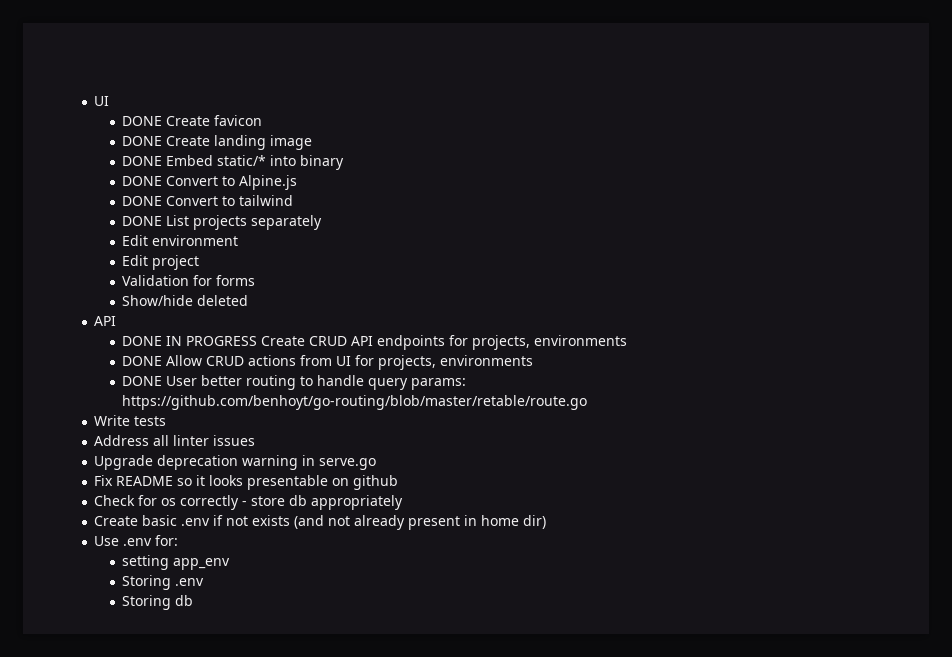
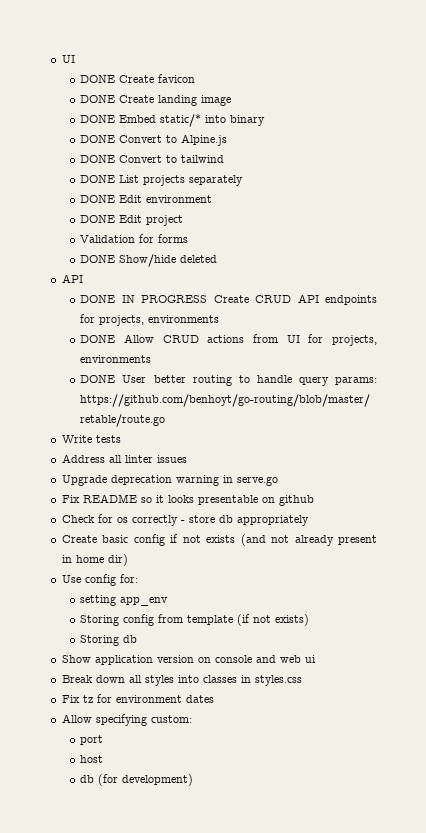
(323, 222) none -> [80,195,116,203] DONE
(239, 240) none -> [80,215,116,223] DONE
(256, 280) none -> [80,255,116,263] DONE
[181,518,211,526] .env -> [133,534,165,546] config
[123,538,153,546] .env -> [84,574,116,586] config
[175,578,205,586] [122,595,194,610] .env // Storing db -> [123,614,310,626] [80,635,138,646] [61,655,316,665] [61,675,302,686] [61,694,214,703] [61,714,192,726] [80,735,104,745] [80,755,104,763] [80,774,194,786] config from template (if not exists) // Storing db // Show application version on console and web ui // Break down all styles into classes in styles.css // Fix tz for environment dates // Allow specifying custom: // port // host // db (for development)

